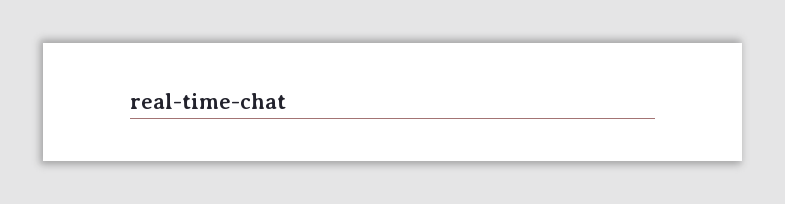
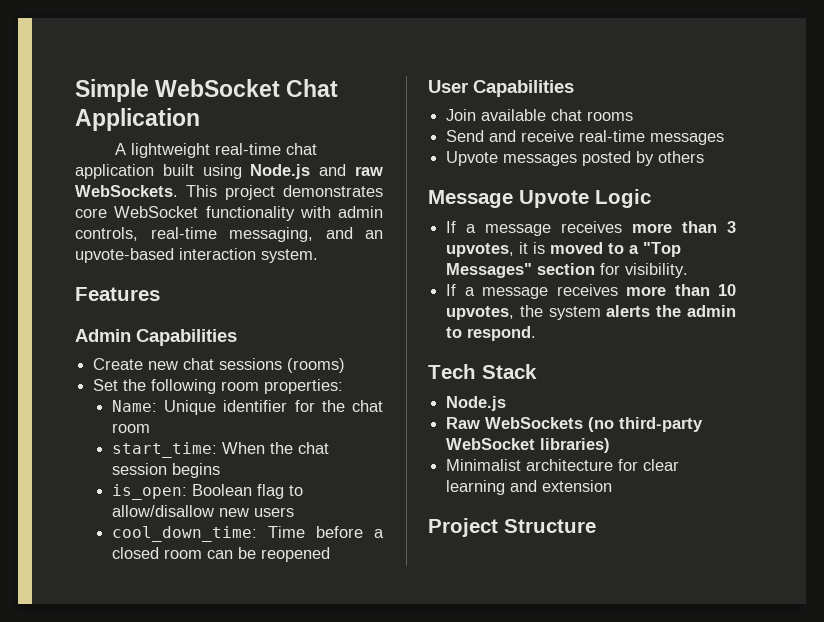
[130,93,286,109] real-time-chat -> [75,79,339,102] [75,108,200,131] [114,143,317,158] [75,164,384,179] [75,185,383,200] [75,206,383,221] [75,227,383,242] [75,248,318,263] [75,287,160,301] [75,329,237,346] [93,358,346,373] [93,379,344,394] [111,400,383,415] [111,423,150,433] [111,442,329,458] [111,463,220,478] [111,484,303,500] [111,505,294,517] [111,526,384,542] [111,547,330,562] [428,80,574,97] [446,109,634,121] [446,130,725,145] [446,151,705,166] [428,189,651,208] [446,221,736,236] [446,242,682,257] [446,263,689,278] [446,284,736,299] [446,305,736,320] [446,326,537,341] [428,364,537,379] [446,396,507,411] [446,417,704,432] [446,438,611,453] [446,459,680,471] [446,480,613,495] [428,518,596,537] Simple WebSocket Chat Application // A lightweight real-time chat application built using Node.js and raw WebSockets. This project demonstrates core WebSocket functionality with admin controls, real-time messaging, and an upvote-based interaction system. // Features // Admin Capabilities // Create new chat sessions (rooms) // Set the following room properties: // Name: Unique identifier for the chat room // start_time: When the chat session begins // is_open: Boolean flag to allow/disallow new users // cool_down_time: Time before a closed room can be reopened // User Capabilities // Join available chat rooms // Send and receive real-time messages // Upvote messages posted by others // Message Upvote Logic // If a message receives more than 3 upvotes, it is moved to a "Top Messages" section for visibility. // If a message receives more than 10 upvotes, the system alerts the admin to respond. // Tech Stack // Node.js // Raw WebSockets (no third-party WebSocket libraries) // Minimalist architecture for clear learning and extension // Project Structure

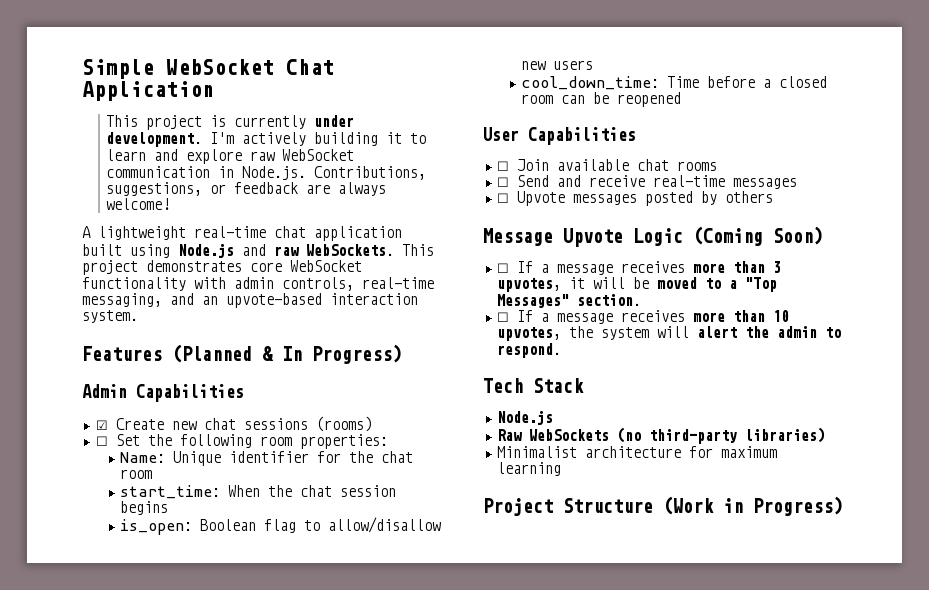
(200, 119) none -> [106,115,355,130] [106,132,427,147] [106,149,355,164] [106,166,427,180] [106,182,387,196] [106,198,171,210] // This project is currently under development. I'm actively building it to learn and explore raw WebSocket communication in Node.js. Contributions, suggestions, or feedback are always welcome!
(160, 294) none -> [172,344,402,364] (Planned & In Progress)
(237, 337) none -> [95,420,108,430] ☑
(346, 365) none -> [95,436,108,446] ☐
(574, 88) none -> [496,161,509,171] ☐
(634, 116) none -> [496,177,509,187] ☐
(725, 139) none -> [496,193,509,203] ☐
(651, 198) // -> [693,226,823,246] [496,263,509,273] (Coming Soon) // ☐
[533,242,546,254] is -> [592,277,649,289] will be
[537,263,689,278] section for visibility. // -> [576,294,641,306] [496,312,509,322] section. // ☐
[606,305,651,317] alerts -> [656,326,737,338] will alert
[446,438,536,450] WebSocket -> (737, 436) none
[643,459,680,471] clear -> [720,446,777,458] maximum
[510,480,613,492] and extension -> (561, 469) none
(596, 526) none -> [663,496,843,516] (Work in Progress)

